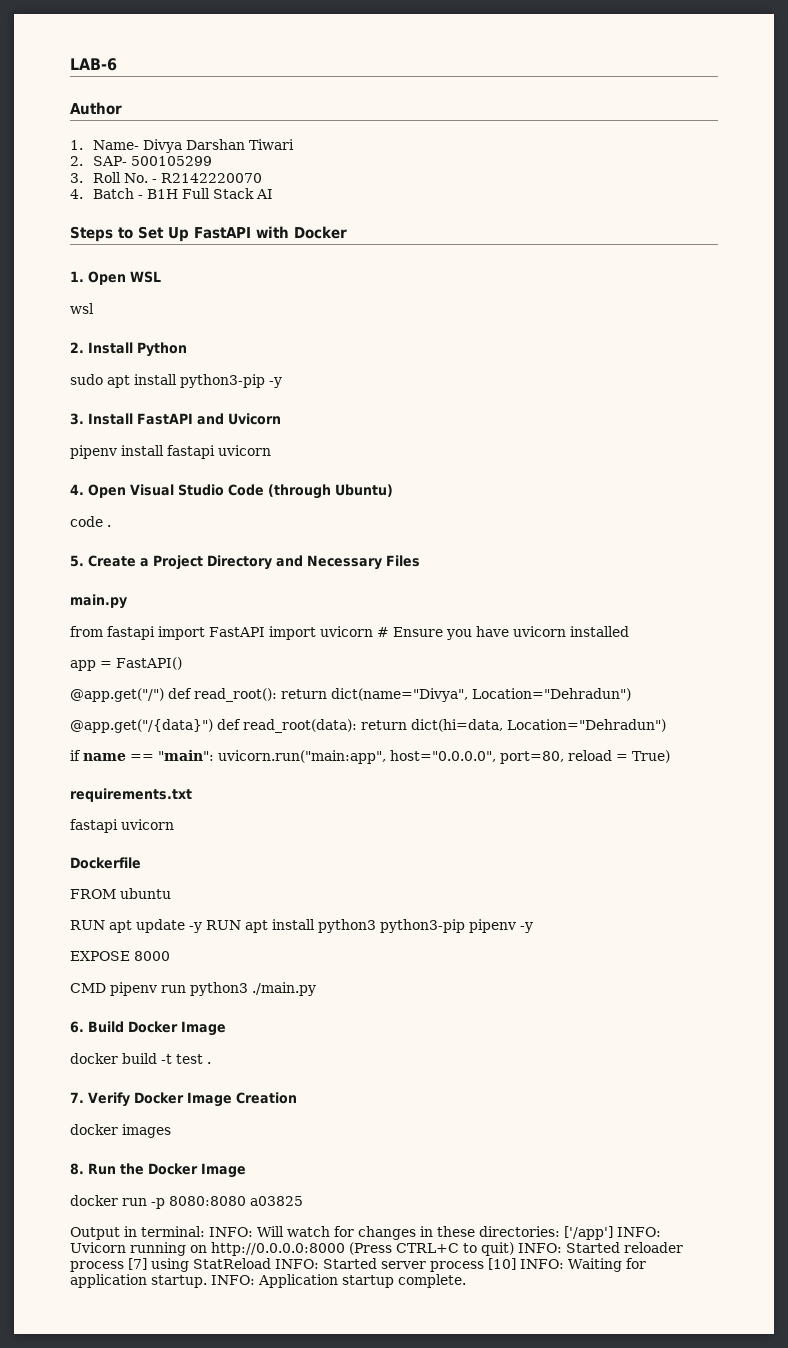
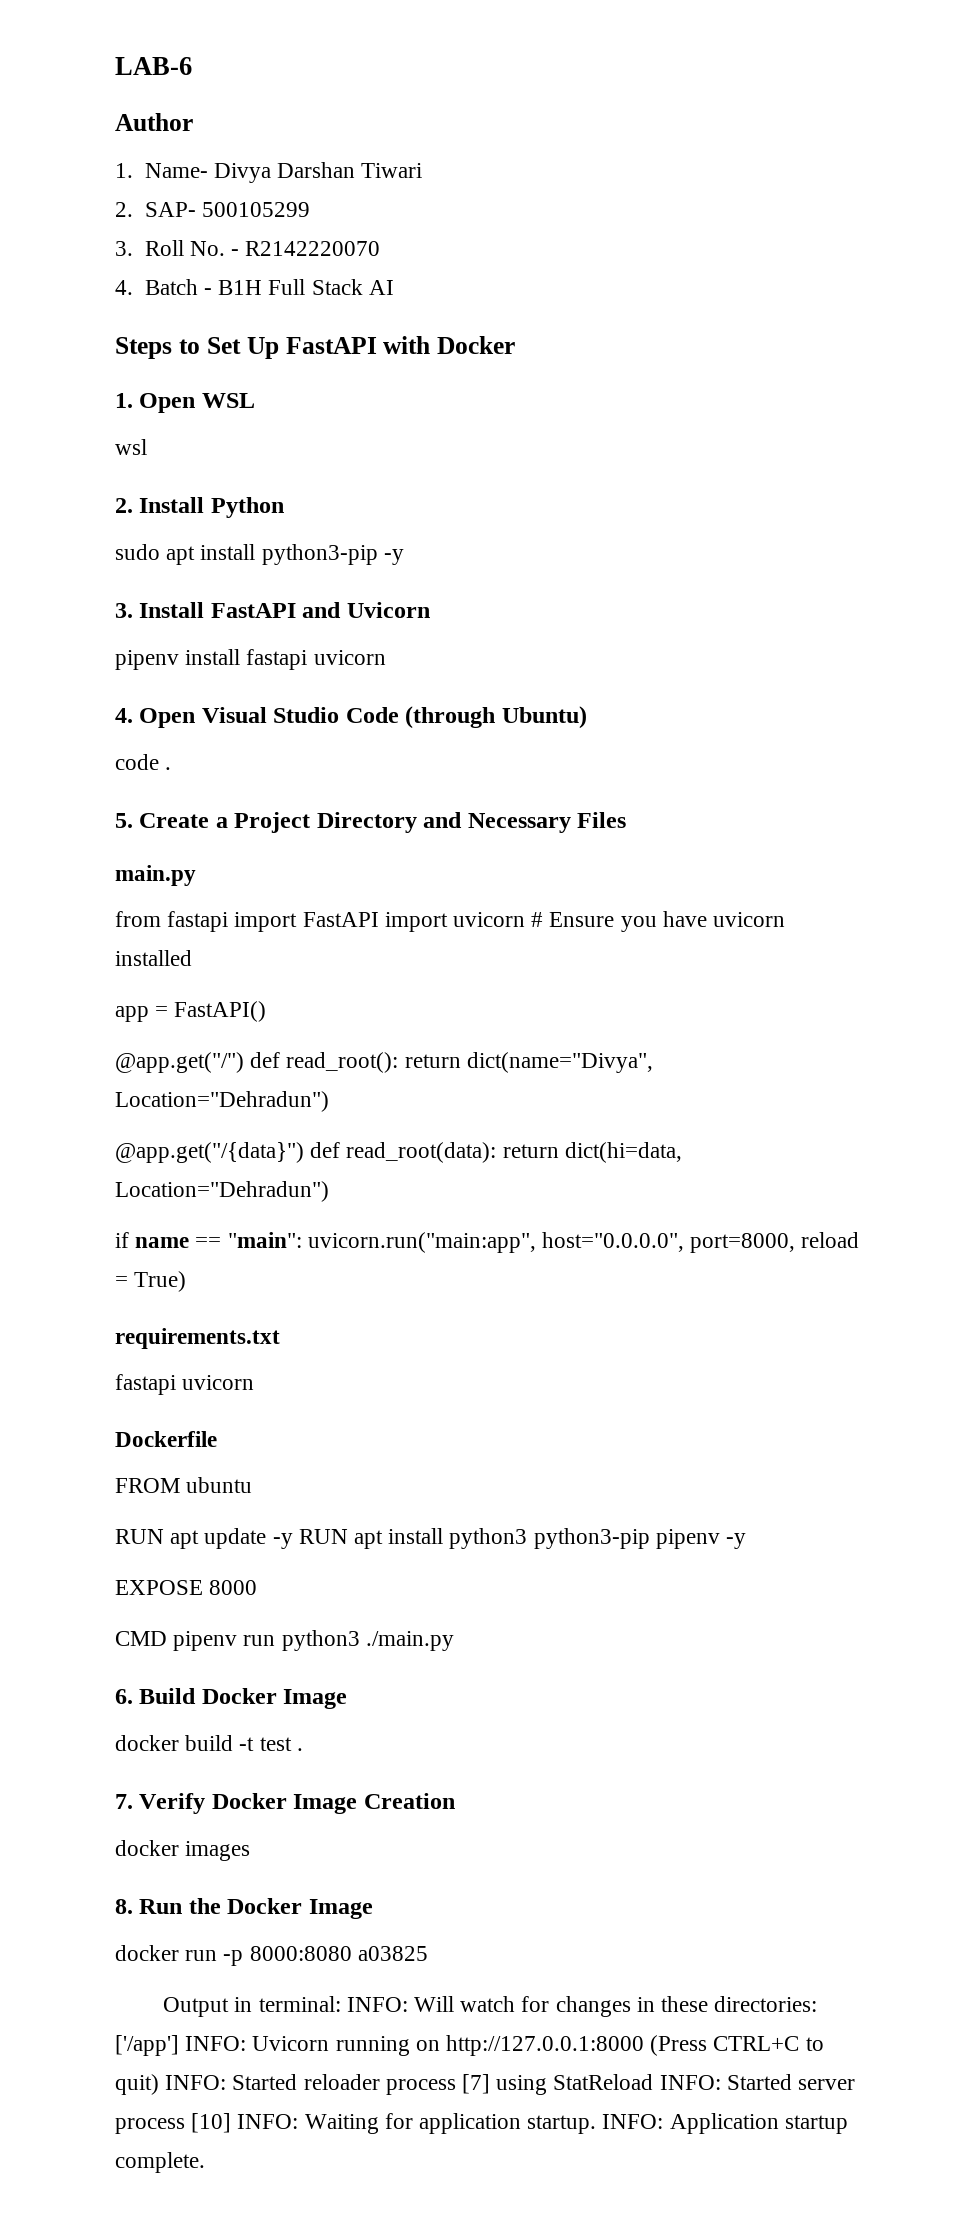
[500,751,564,764] port=80, -> [690,1233,796,1253] port=8000,
[169,1196,246,1206] 8080:8080 -> [249,1946,352,1961] 8000:8080
[211,1242,345,1256] http://0.0.0.0:8000 -> [446,2035,645,2056] http://127.0.0.1:8000

